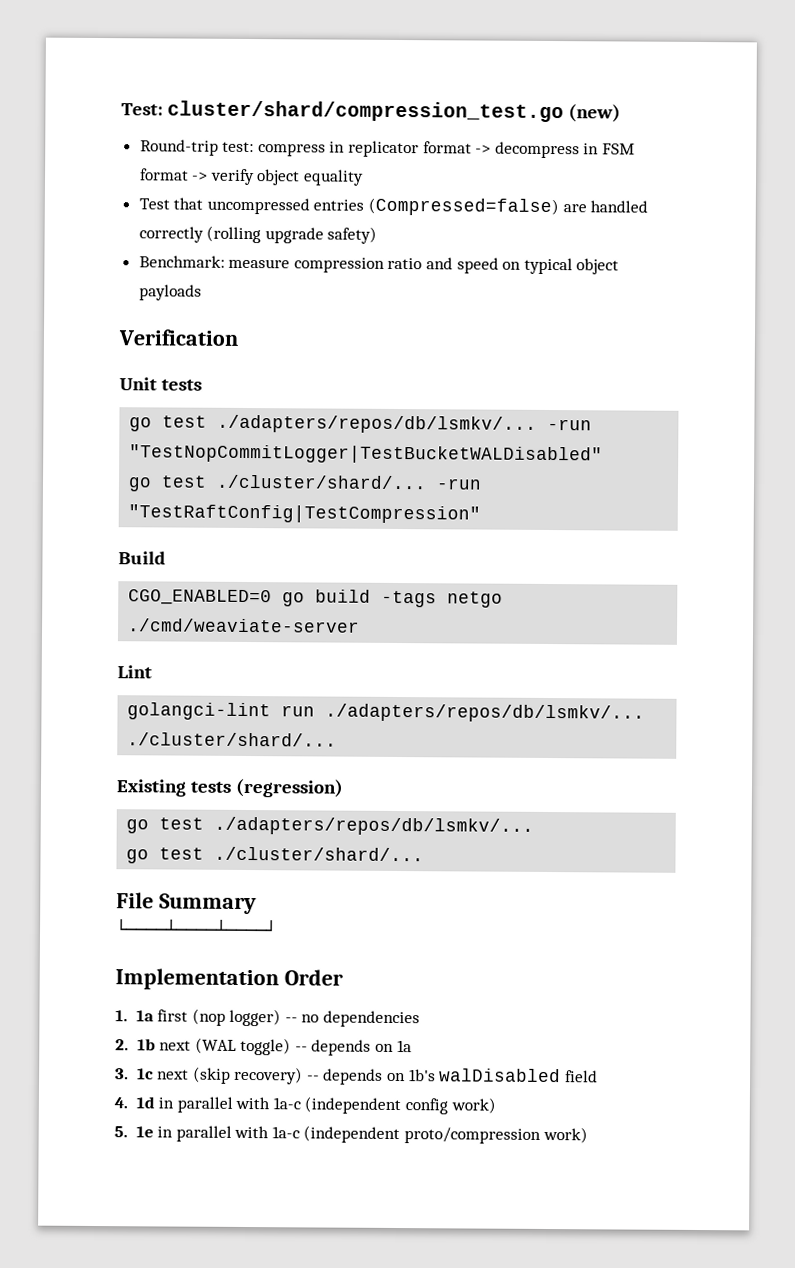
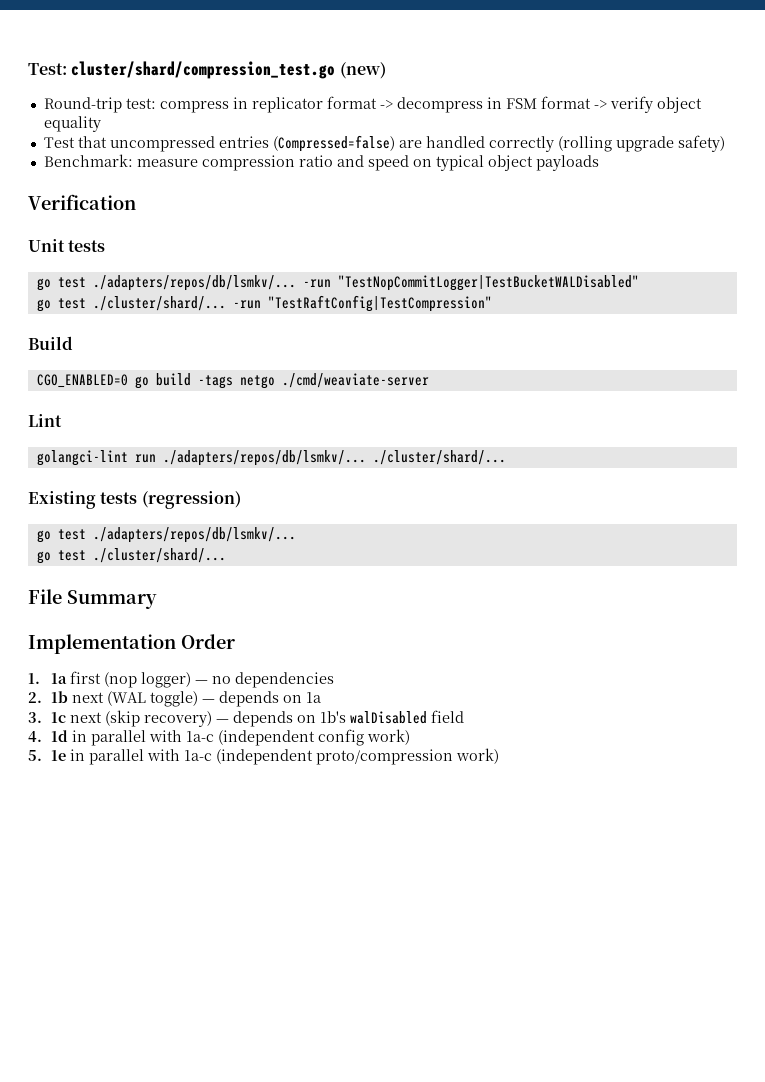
[115,919,277,937] // └────┴────┴────┘ -> (157, 599) none
[284,1017,298,1023] -- -> [195,680,209,684] —
[294,1046,308,1052] -- -> [202,699,216,703] —
[306,1075,320,1081] -- -> [216,719,230,723] —

